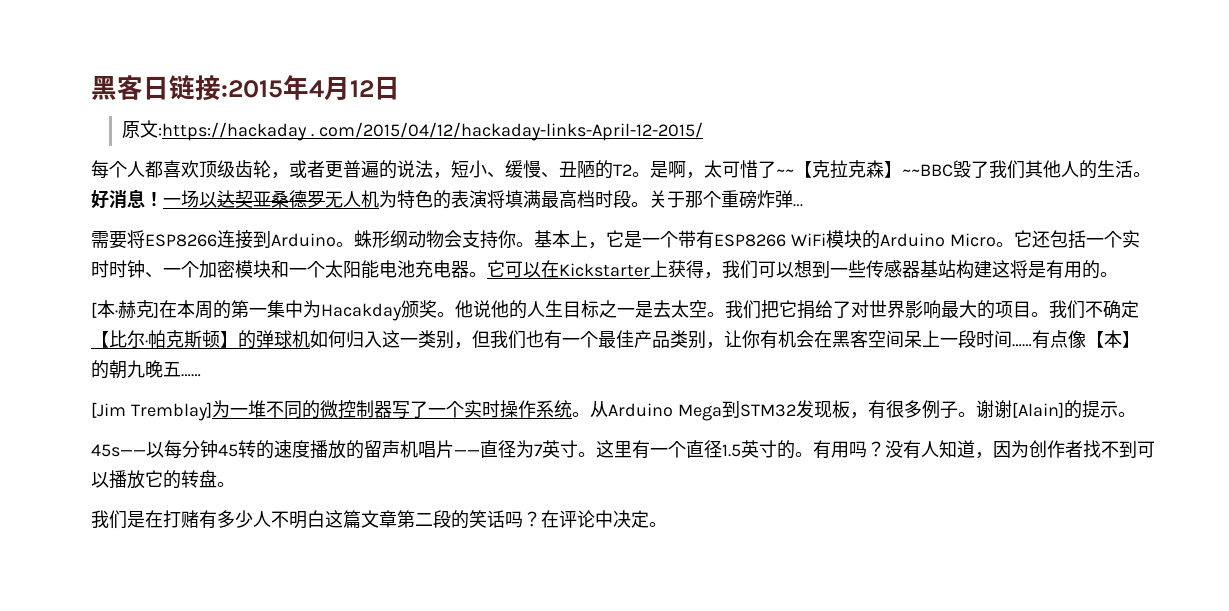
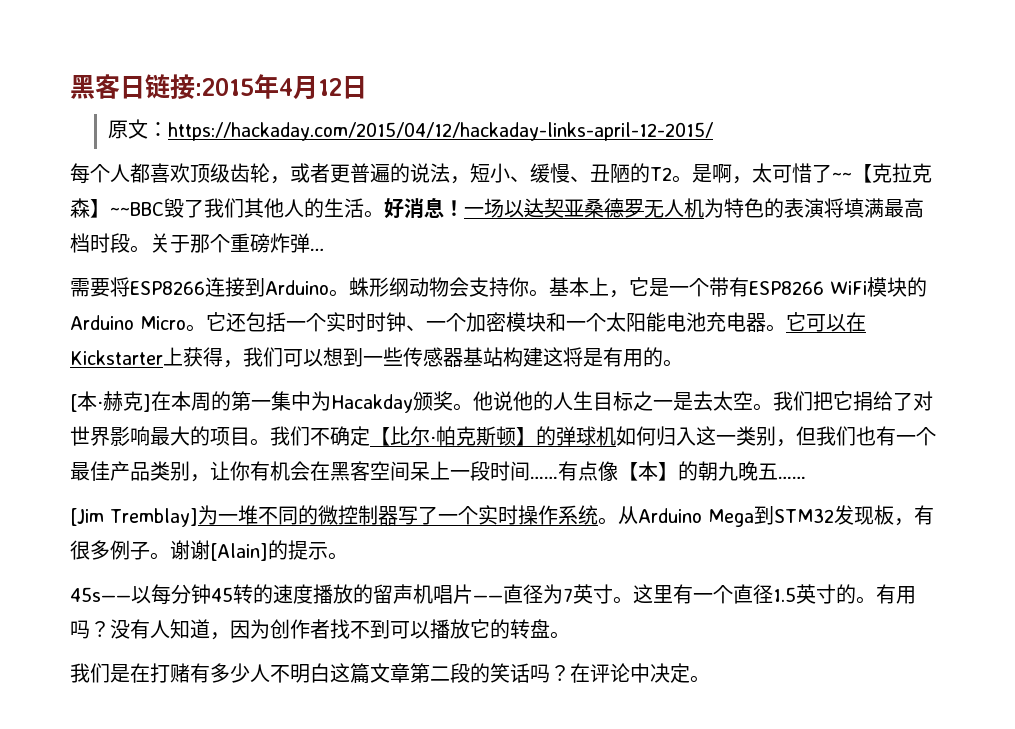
[157,122,703,141] :https://hackaday . com/2015/04/12/hackaday-links-April-12-2015/ -> [148,122,714,141] ：https://hackaday.com/2015/04/12/hackaday-links-april-12-2015/

